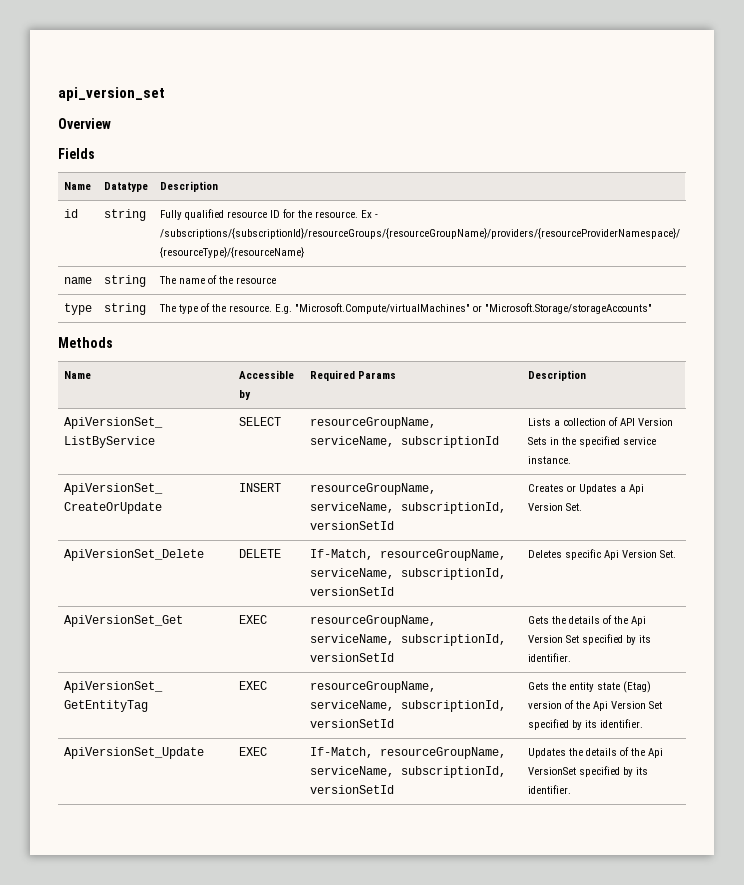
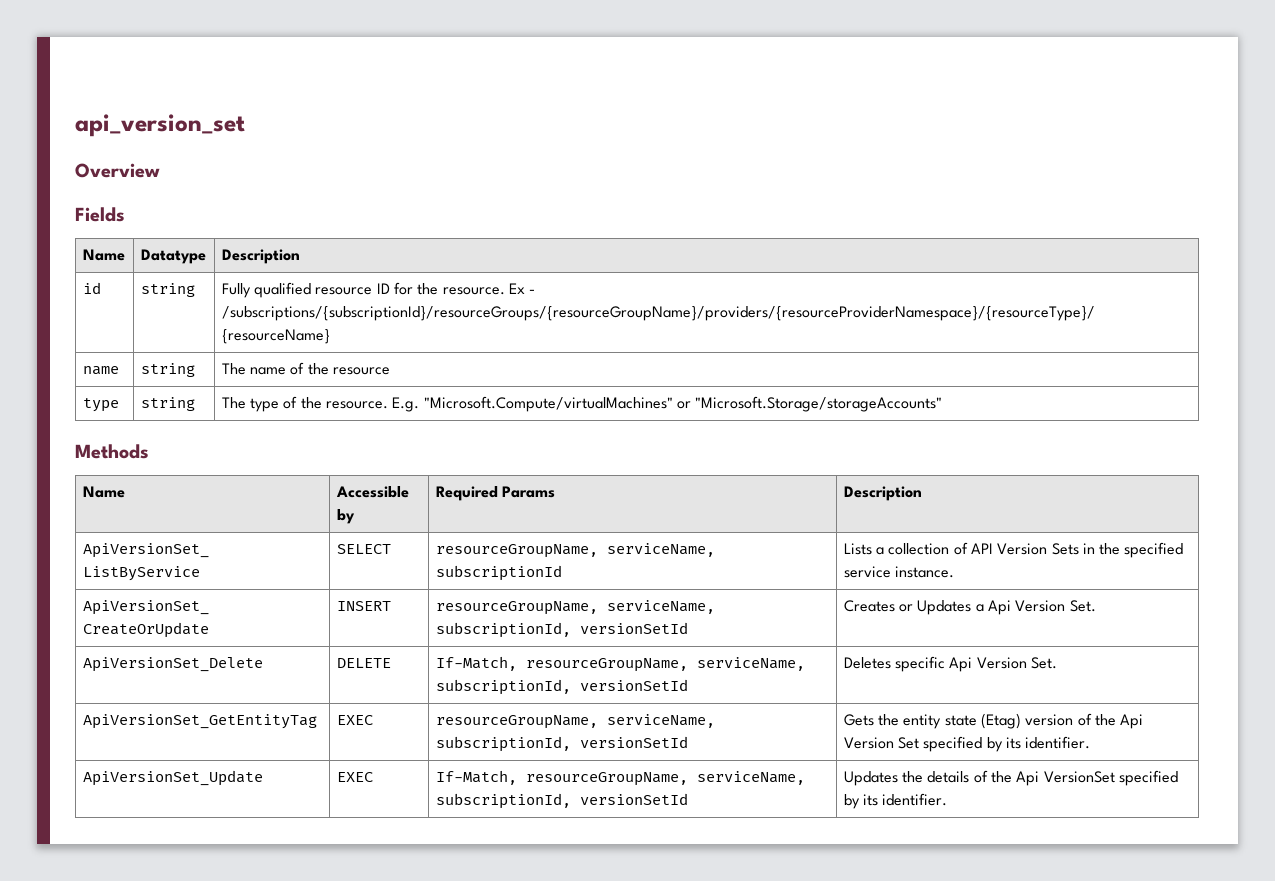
[63,615,183,627] [238,615,267,624] [309,615,436,627] [309,634,506,646] [309,653,394,662] [527,615,646,626] [527,634,651,645] [527,653,571,662] // ApiVersionSet_Get | EXEC | resourceGroupName, serviceName, subscriptionId, versionSetId | Gets the details of the Api Version Set specified by its identifier. -> (1057, 663) none

